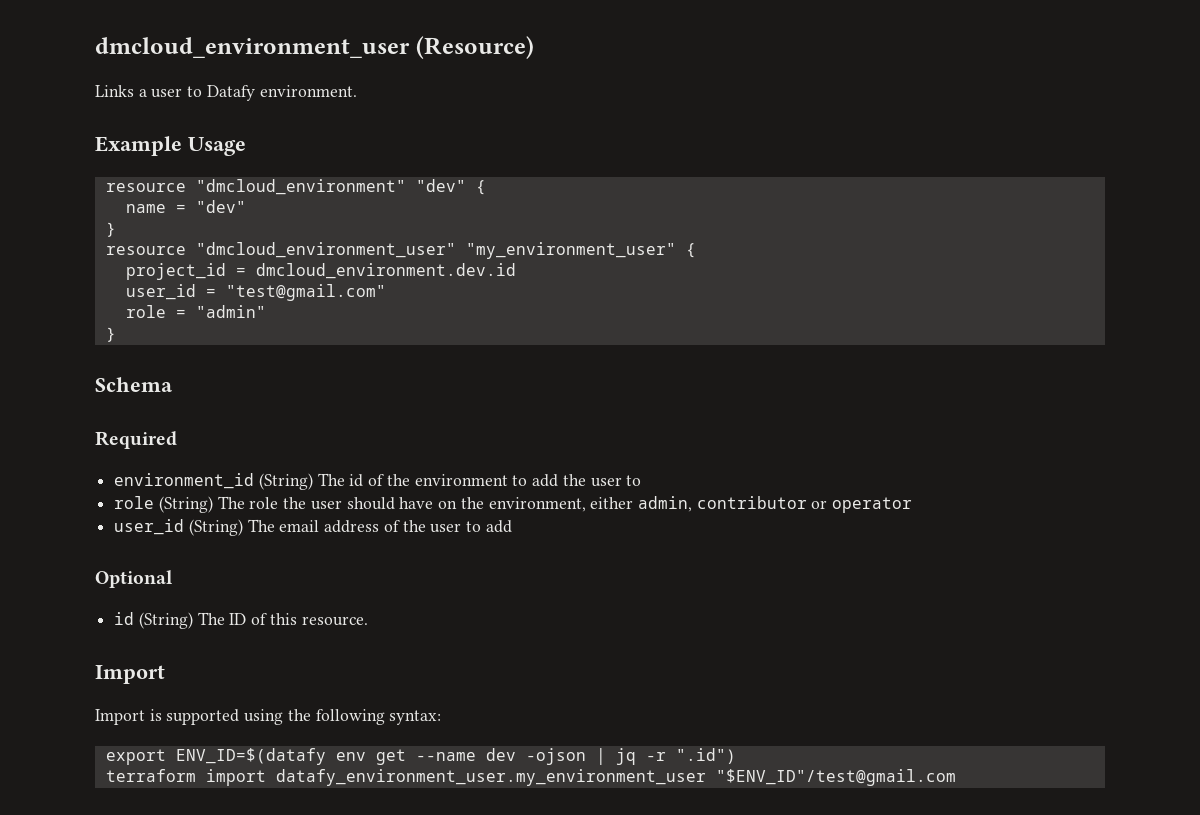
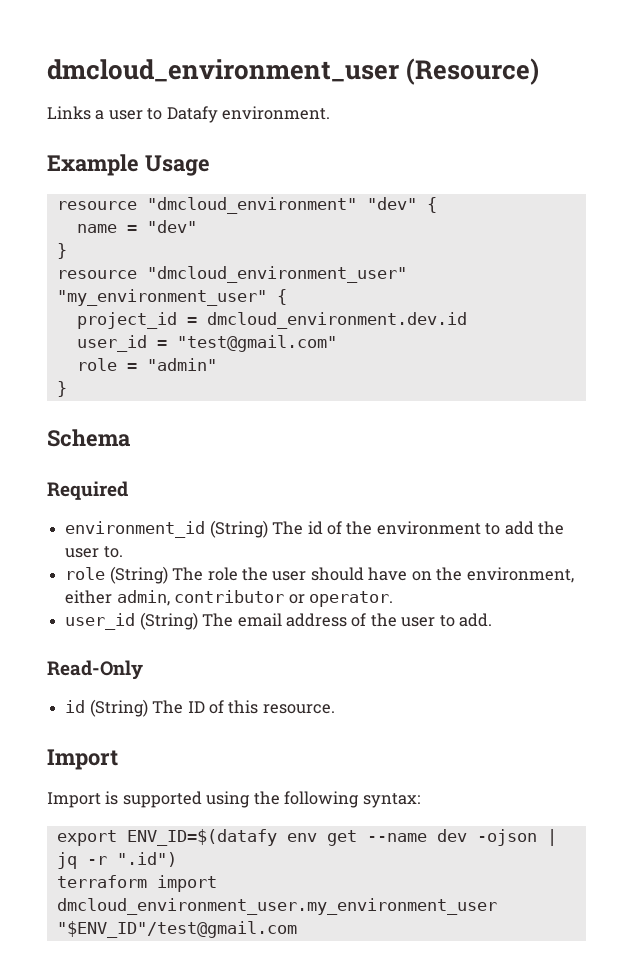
[626,475,642,486] to -> [103,546,123,558] to.
[832,497,913,513] operator -> [308,591,393,607] operator.
[485,520,512,533] [95,570,173,588] add // Optional -> [459,613,493,627] [47,660,143,680] add. // Read-Only
[275,769,706,786] datafy_environment_user.my_environment_user -> [56,898,497,915] dmcloud_environment_user.my_environment_user

